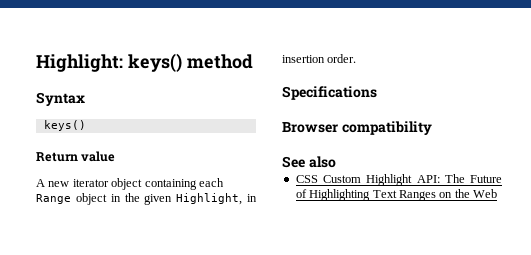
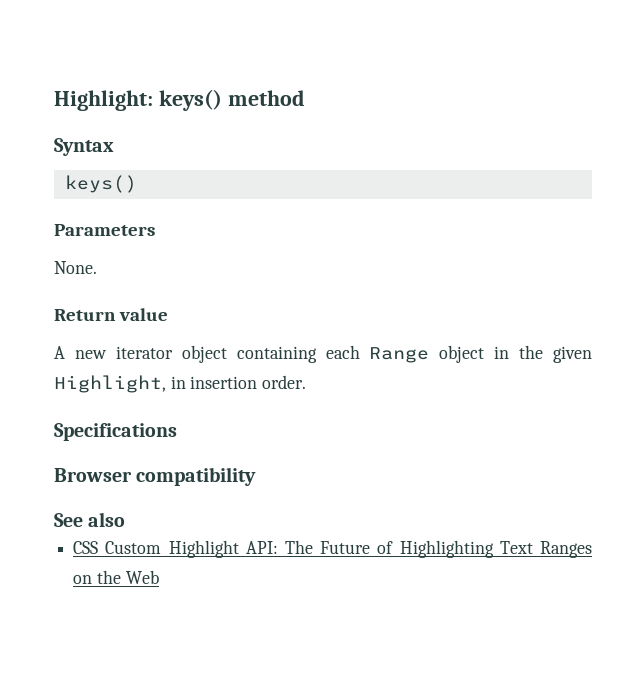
(86, 125) none -> [54,224,155,236] [54,261,97,274] // Parameters // None.

